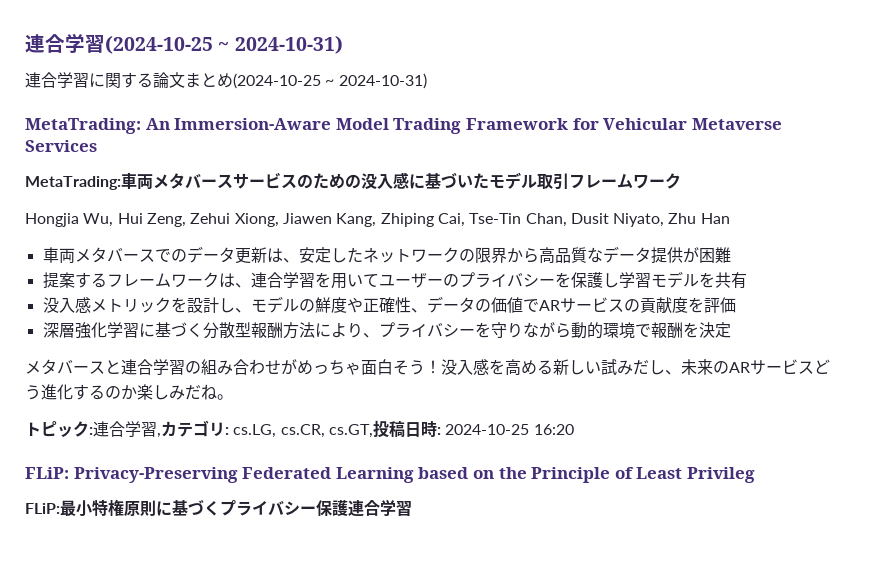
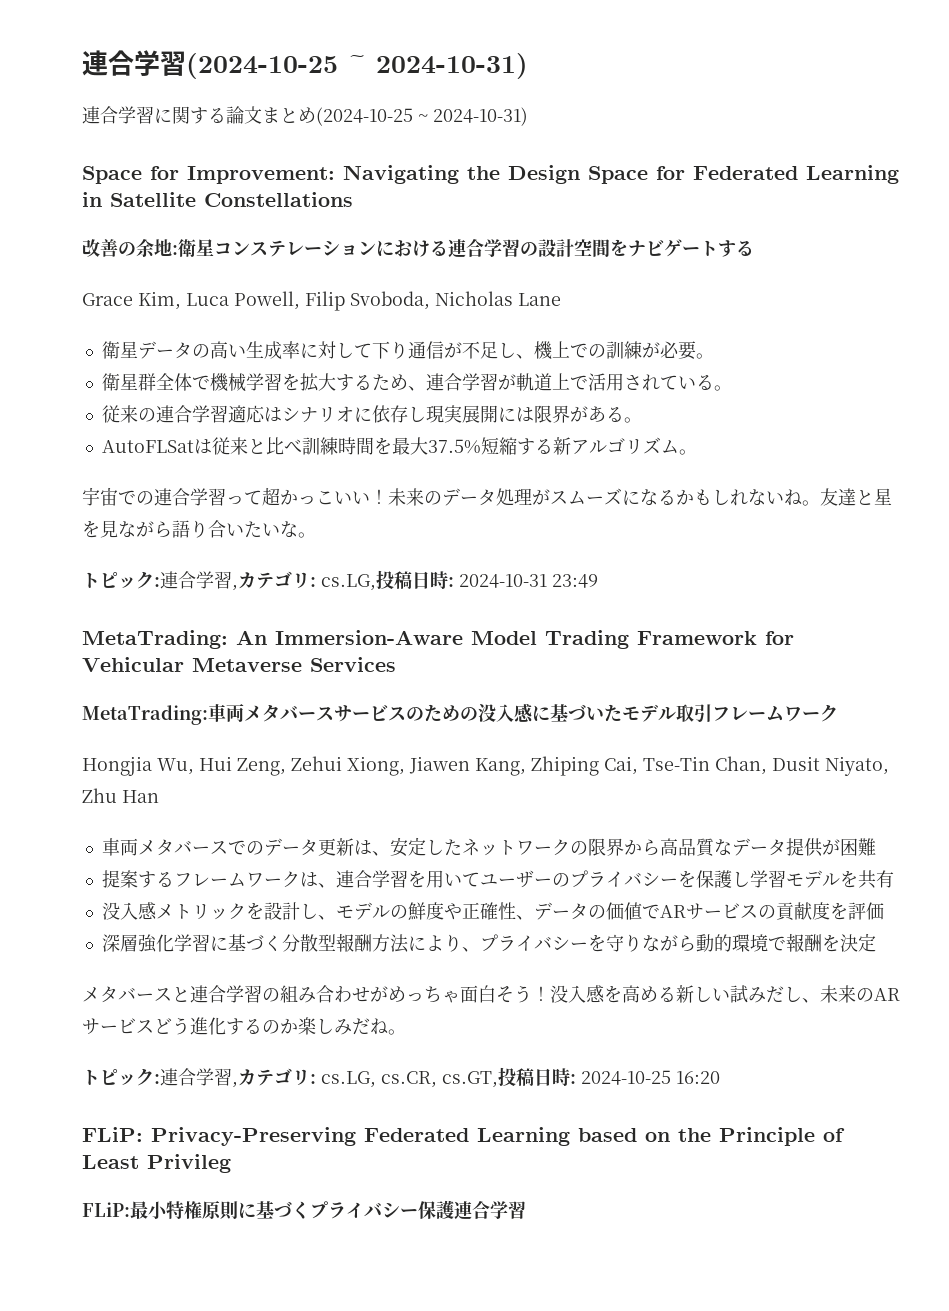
(427, 81) none -> [82,165,899,184] [82,192,353,207] [82,239,754,258] [82,291,561,311] [101,341,714,360] [101,373,732,392] [101,405,642,423] [101,437,697,455] [82,487,892,506] [82,520,316,538] [82,570,598,591] // Space for Improvement: Navigating the Design Space for Federated Learning in Satellite Constellations // 改善の余地:衛星コンステレーションにおける連合学習の設計空間をナビゲートする // Grace Kim, Luca Powell, Filip Svoboda, Nicholas Lane // 衛星データの高い生成率に対して下り通信が不足し、機上での訓練が必要。 // 衛星群全体で機械学習を拡大するため、連合学習が軌道上で活用されている。 // 従来の連合学習適応はシナリオに依存し現実展開には限界がある。 // AutoFLSatは従来と比べ訓練時間を最大37.5%短縮する新アルゴリズム。 // 宇宙での連合学習って超かっこいい！未来のデータ処理がスムーズになるかもしれないね。友達と星を見ながら語り合いたいな。 // トピック:連合学習,カテゴリ: cs.LG,投稿日時: 2024-10-31 23:49

